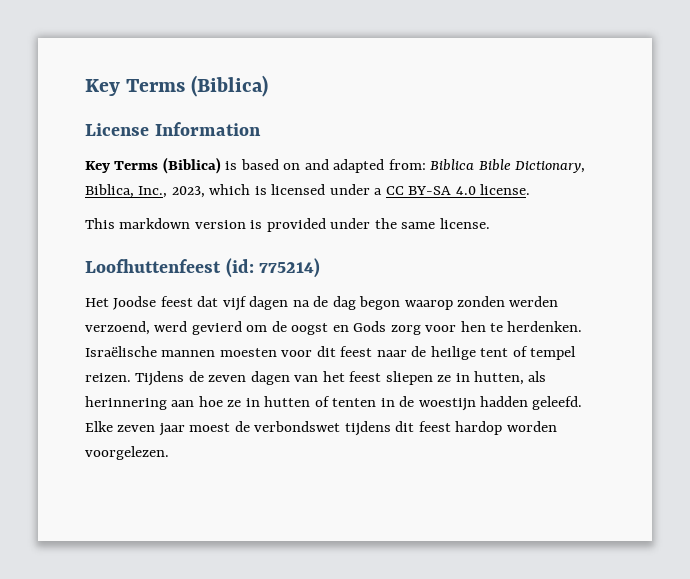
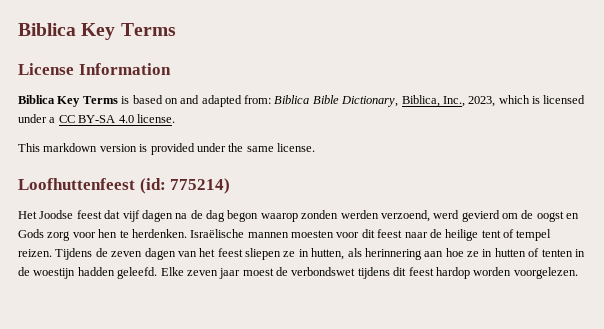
[85,75,269,97] Key Terms (Biblica) -> [18,23,176,40] Biblica Key Terms
[85,157,221,174] Key Terms (Biblica) -> [18,95,118,107] Biblica Key Terms

